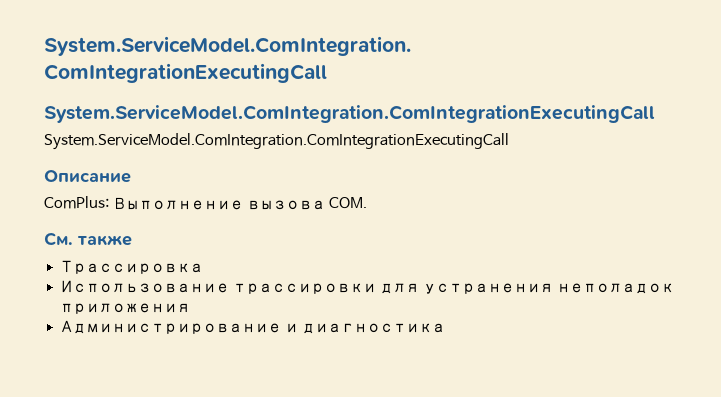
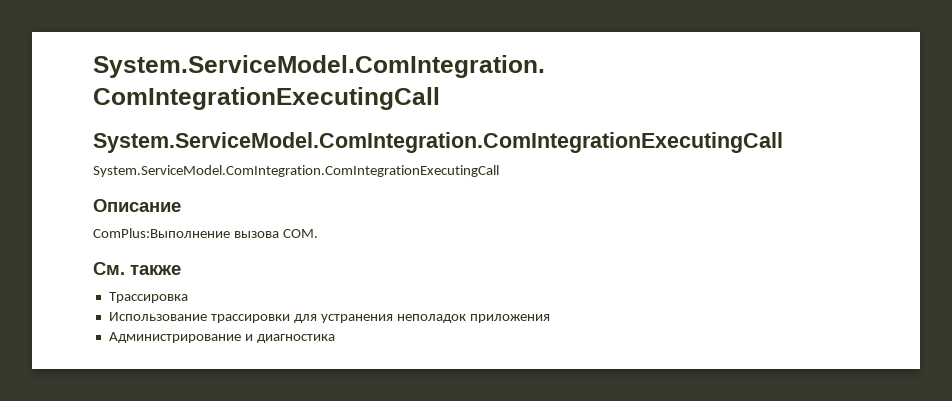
[44,196,243,210] ComPlus: Выполнение -> [93,228,230,238] ComPlus:Выполнение

